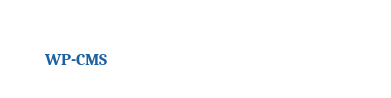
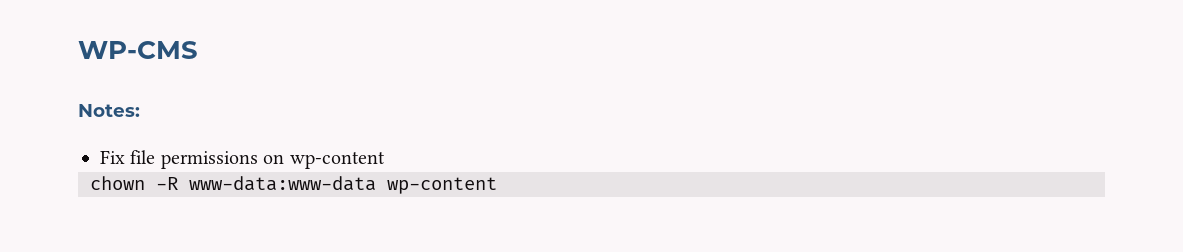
(107, 59) none -> [78,104,140,117] [100,150,385,169] [90,176,497,194] // Notes: // Fix file permissions on wp-content // chown -R www-data:www-data wp-content

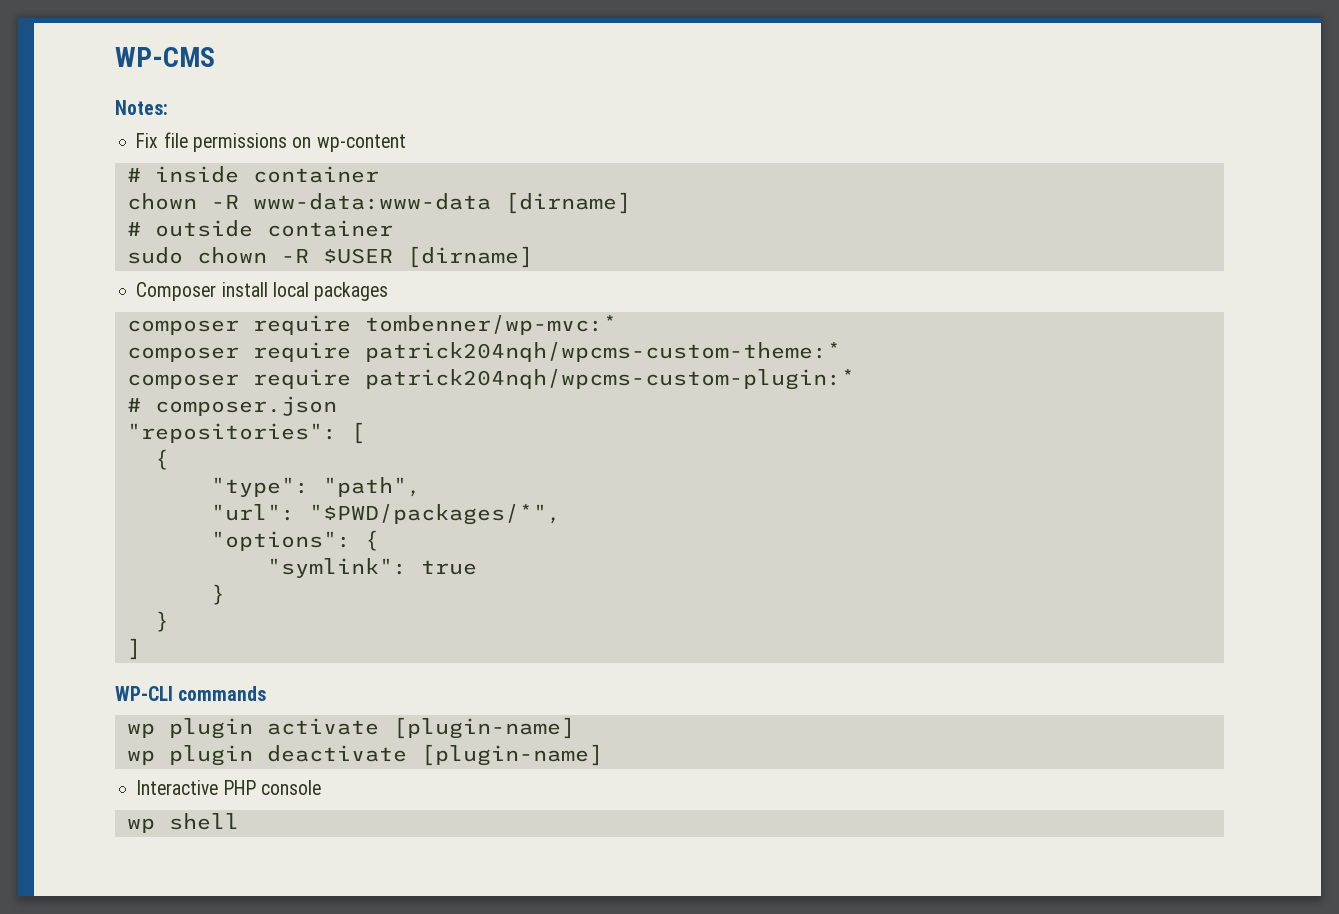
(385, 160) none -> [126,166,379,183] // # inside container
[387,177,497,194] wp-content -> [504,192,631,214] [126,220,393,237] [126,246,533,268] [136,282,389,301] [126,315,617,335] [126,342,841,362] [126,369,855,390] [126,396,337,416] [126,422,365,444] [154,449,169,470] [210,477,421,497] [210,504,561,525] [210,530,379,551] [266,558,477,578] [210,584,225,605] [154,611,169,632] [126,638,141,660] [115,686,267,701] [126,717,575,739] [126,744,603,766] [136,780,321,795] [126,813,239,833] [dirname] // # outside container // sudo chown -R $USER [dirname] // Composer install local packages // composer require tombenner/wp-mvc:* // composer require patrick204nqh/wpcms-custom-theme:* // composer require patrick204nqh/wpcms-custom-plugin:* // # composer.json // "repositories": [ // { // "type": "path", // "url": "$PWD/packages/*", // "options": { // "symlink": true // } // } // ] // WP-CLI commands // wp plugin activate [plugin-name] // wp plugin deactivate [plugin-name] // Interactive PHP console // wp shell

